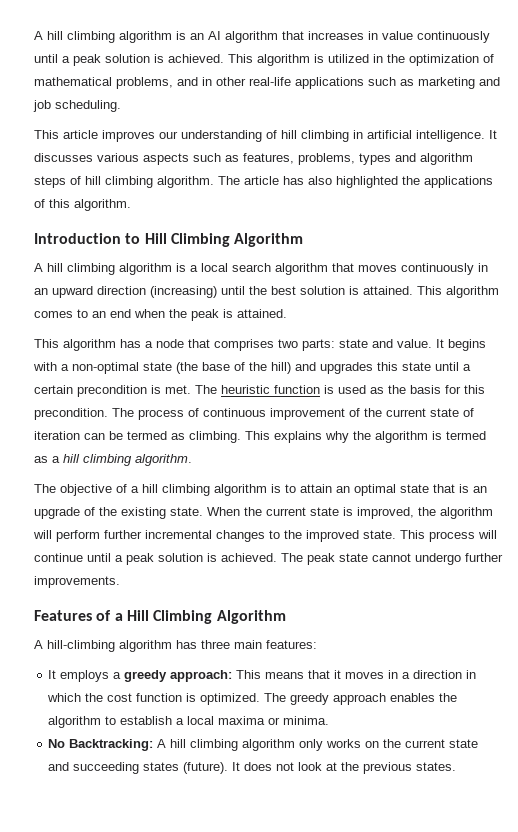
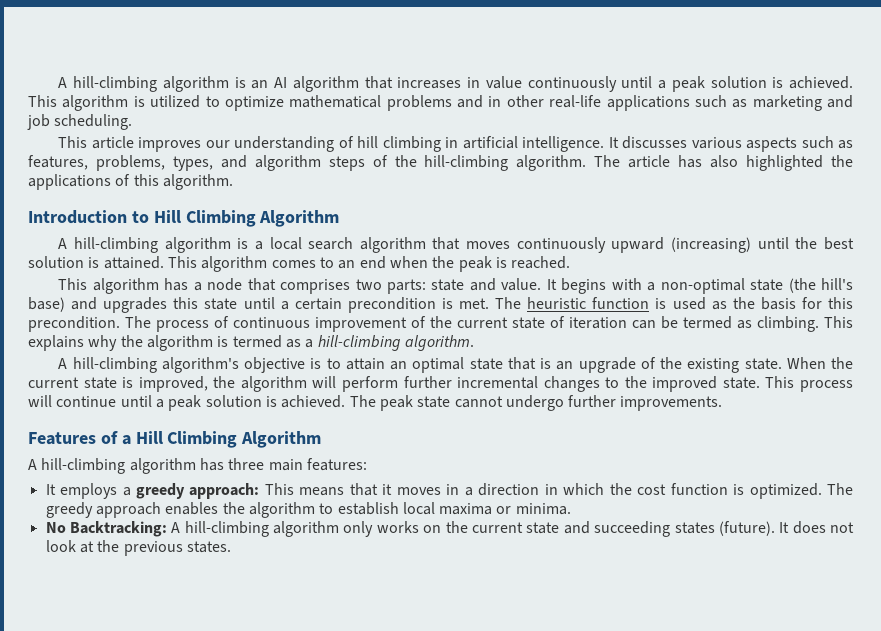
[34,31,115,43] A hill climbing -> [58,76,158,92] A hill-climbing
[373,54,494,66] [34,77,173,89] in the optimization of mathematical problems, -> [205,95,452,111] to optimize mathematical problems
[359,153,391,165] types -> [172,156,213,171] types,
[85,176,153,188] hill climbing -> [394,155,509,171] the hill-climbing
[47,263,115,275] hill climbing -> [73,237,158,253] hill-climbing
[478,263,488,272] [34,286,146,298] in an upward direction -> [611,237,665,253] upward
[237,309,287,318] attained. -> [511,256,571,269] reached.
[202,362,291,374] base of the hill) -> [821,278,854,290] [28,297,65,312] hill's base)
[63,454,192,466] [34,484,267,496] hill climbing algorithm. // The objective of a hill climbing algorithm -> [317,335,474,351] [58,357,306,373] hill-climbing algorithm. // A hill-climbing algorithm's objective
[176,718,185,725] a -> (399, 508) none
[170,739,239,751] hill climbing -> [184,521,269,537] hill-climbing

